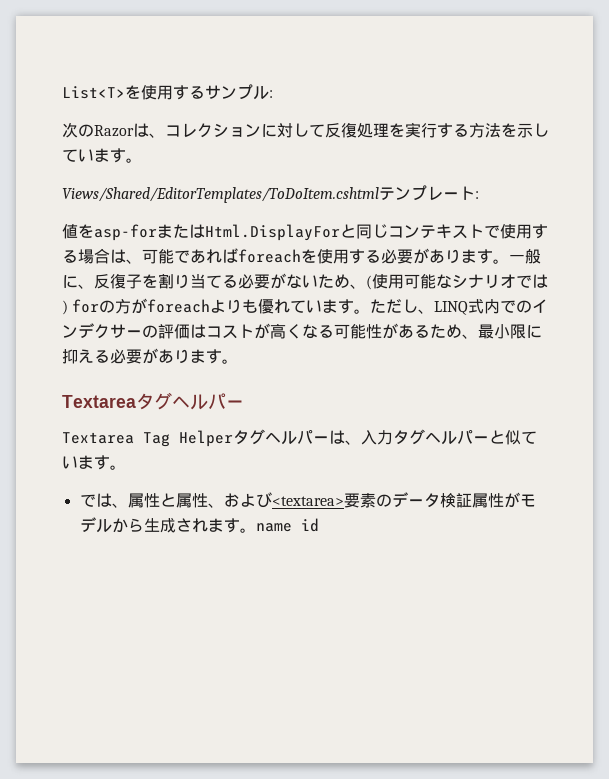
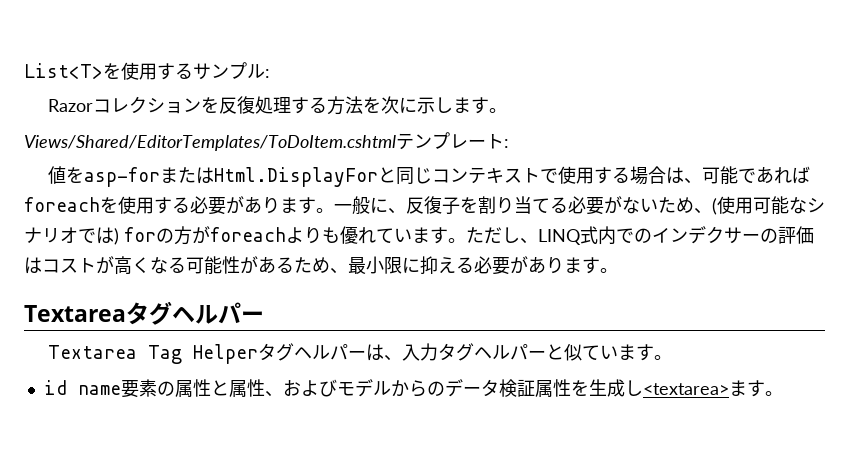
[62,122,165,138] 次のRazorは、 -> [47,99,93,112] Razor
[261,123,325,138] に対して -> [200,97,219,113] を
[389,122,437,138] を実行 -> (291, 105) none
[517,123,549,138] [62,149,94,162] 示してい -> [380,96,453,114] 次に示し
[79,493,128,508] では、 -> [43,379,175,398] id name要素の
[271,493,376,508] <textarea>要素 -> [336,379,427,397] モデルから
[503,492,536,508] [79,517,319,533] がモデルから生成されます。name id -> [570,379,783,397] を生成し<textarea>ます。

